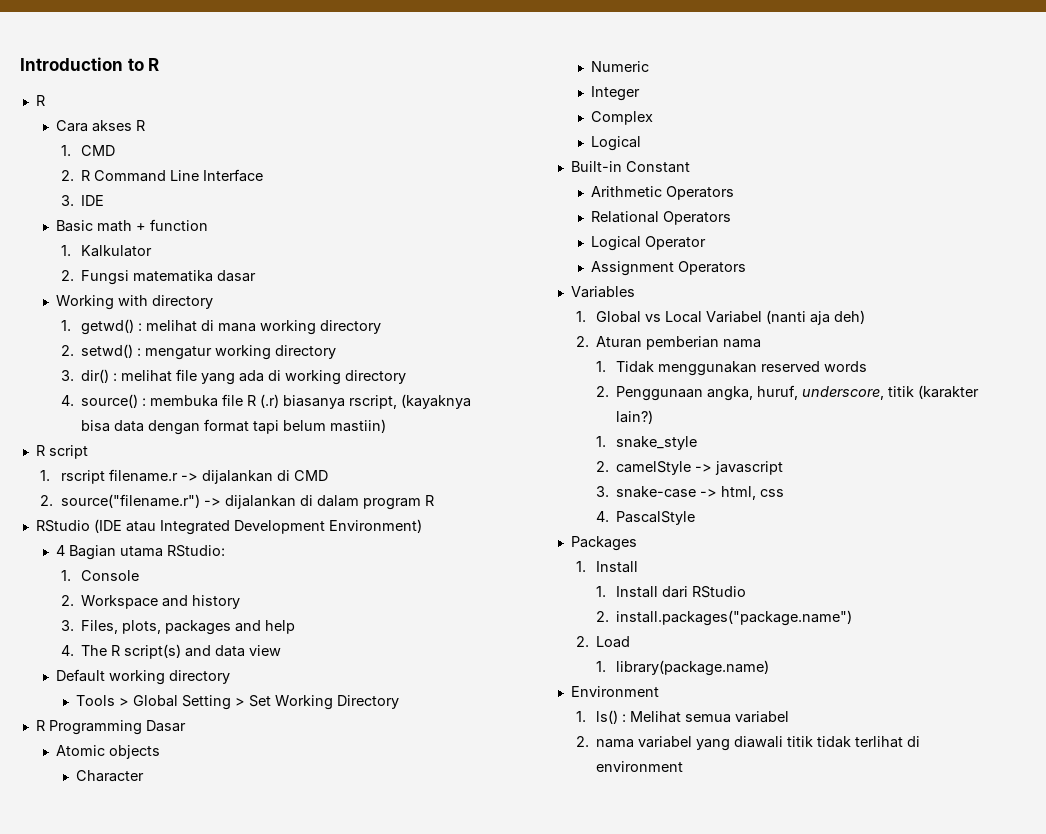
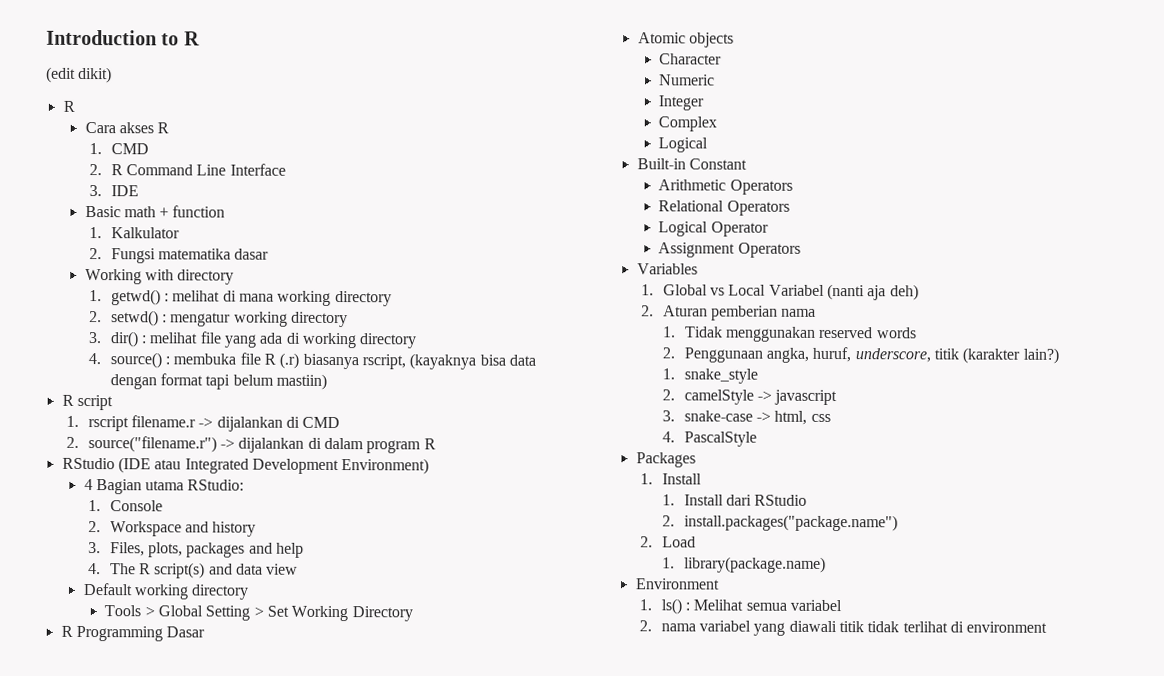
(160, 64) none -> [46,66,113,84] // (edit dikit)

